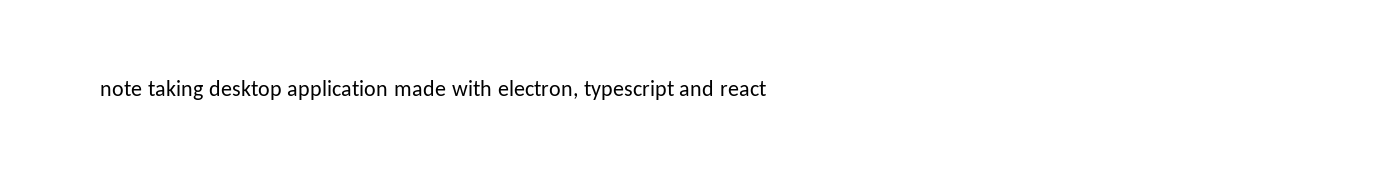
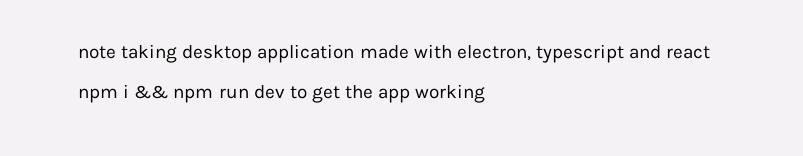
(767, 88) none -> [78,84,486,103] // npm i && npm run dev to get the app working

